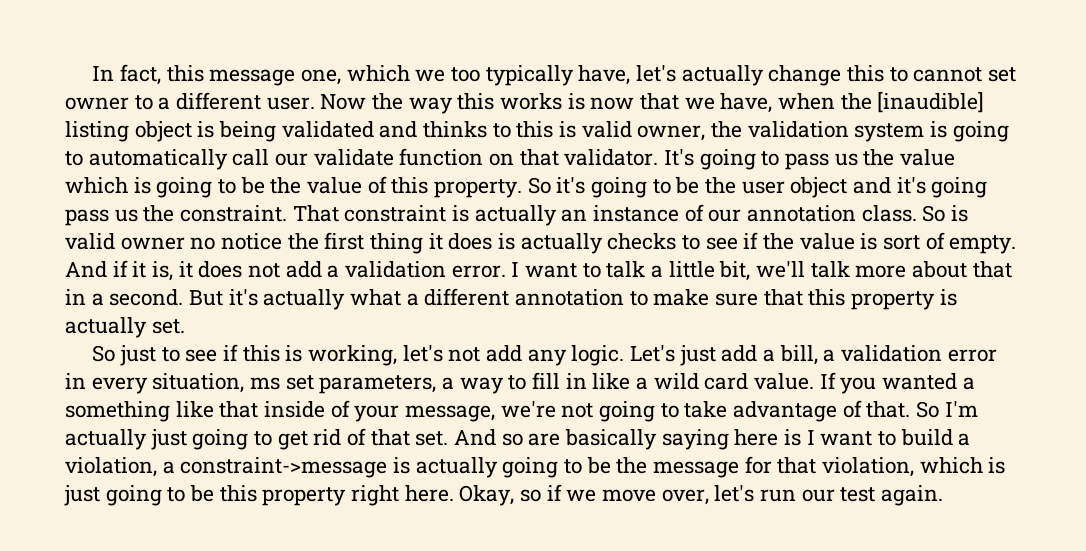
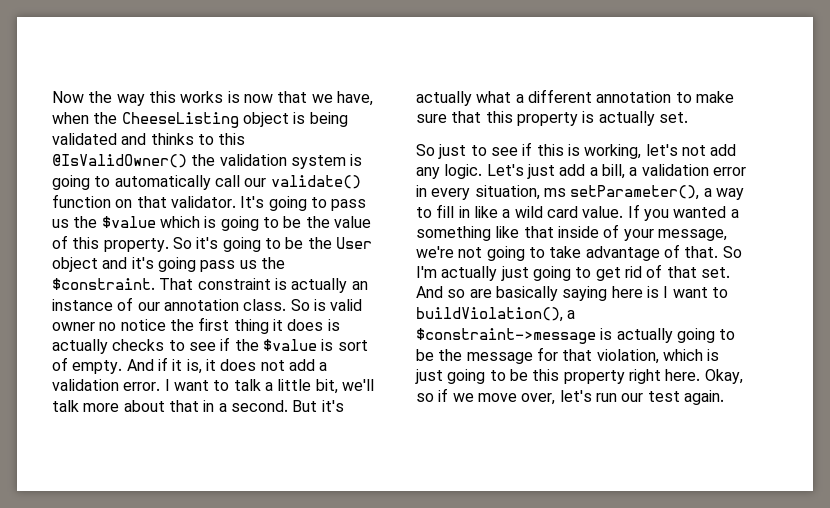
[92,64,1017,86] [65,92,315,110] In fact, this message one, which we too typically have, let's actually change this to cannot set owner to a different user. -> (52, 97) none
[877,91,985,113] [65,121,129,142] [inaudible] listing -> [121,112,239,128] CheeseListing
[559,121,706,141] is valid owner, -> [52,154,187,168] @IsValidOwner()
[313,149,394,166] validate -> [270,175,361,189] validate()
[900,149,956,166] value -> [101,216,156,228] $value
[741,181,785,194] user -> [335,237,372,249] User
[180,205,288,222] constraint. -> [52,278,155,290] $constraint.
[799,233,855,250] value -> [262,339,317,351] $value
[285,375,437,394] set parameters, -> [570,185,700,200] setParameter(),
[900,429,971,446] [65,457,388,478] build a violation, a constraint->message -> [416,307,576,322] [416,328,596,344] buildViolation(), a $constraint->message

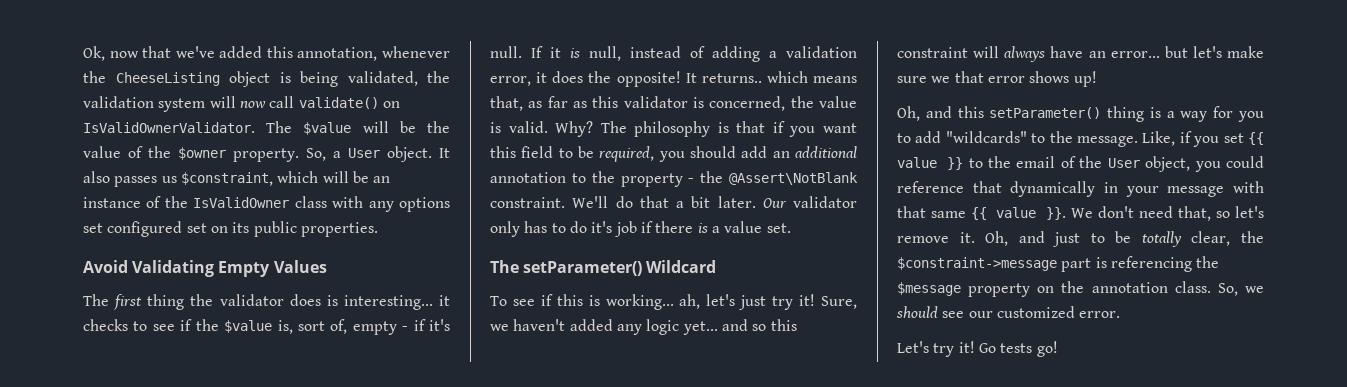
[52,91,373,106] [52,112,89,124] Now the way this works is now that we have, when -> [83,46,450,61] Ok, now that we've added this annotation, whenever
[52,133,246,145] [52,154,363,169] [52,175,361,190] [52,194,367,211] [52,216,371,231] [52,235,372,252] [52,257,285,272] [52,278,368,293] [52,297,363,311] [52,317,340,334] [52,339,108,354] validated and thinks to this @IsValidOwner() the validation system is going to automatically call our validate() function on that validator. It's going to pass us the $value which is going to be the value of this property. So it's going to be the User object and it's going pass us the $constraint. That constraint is actually an instance of our annotation class. So is valid owner no notice the first thing it does is actually -> [347,71,450,86] [83,96,400,112] [83,121,450,135] [83,146,450,162] [83,171,391,187] [83,196,450,212] [83,221,378,237] [83,260,327,277] [83,294,450,310] validated, the validation system will now call validate() on IsValidOwnerValidator. The $value will be the value of the $owner property. So, a User object. It also passes us $constraint, which will be an instance of the IsValidOwner class with any options set configured set on its public properties. // Avoid Validating Empty Values // The first thing the validator does is interesting... it
[321,339,368,351] [52,357,328,374] [52,379,374,394] [52,400,344,412] [416,89,734,106] [416,111,688,126] [416,142,737,159] [416,164,746,179] [416,185,744,200] [416,204,739,221] [416,224,727,241] [416,244,742,261] [416,264,730,281] [416,286,728,301] [416,307,576,322] [416,328,736,344] [416,347,720,364] [415,369,743,384] [416,388,724,405] is sort of empty. And if it is, it does not add a validation error. I want to talk a little bit, we'll talk more about that in a second. But it's actually what a different annotation to make sure that this property is actually set. // So just to see if this is working, let's not add any logic. Let's just add a bill, a validation error in every situation, ms setParameter(), a way to fill in like a wild card value. If you wanted a something like that inside of your message, we're not going to take advantage of that. So I'm actually just going to get rid of that set. And so are basically saying here is I want to buildViolation(), a $constraint->message is actually going to be the message for that violation, which is just going to be this property right here. Okay, so if we move over, let's run our test again. -> [277,319,450,335] [490,46,857,62] [490,71,857,87] [490,96,857,111] [490,121,857,137] [490,146,857,162] [490,171,858,187] [490,196,857,208] [490,221,791,237] [490,260,717,276] [490,294,857,310] [490,319,797,335] [897,46,1264,62] [897,71,1097,87] [897,106,1264,122] [897,131,1264,147] [897,156,1264,172] [897,181,1264,197] [897,206,1264,221] [897,231,1264,247] [897,256,1220,272] [897,281,1264,297] [896,306,1121,318] [897,341,1058,357] is, sort of, empty - if it's null. If it is null, instead of adding a validation error, it does the opposite! It returns.. which means that, as far as this validator is concerned, the value is valid. Why? The philosophy is that if you want this field to be required, you should add an additional annotation to the property - the @Assert\NotBlank constraint. We'll do that a bit later. Our validator only has to do it's job if there is a value set. // The setParameter() Wildcard // To see if this is working... ah, let's just try it! Sure, we haven't added any logic yet... and so this constraint will always have an error... but let's make sure we that error shows up! // Oh, and this setParameter() thing is a way for you to add "wildcards" to the message. Like, if you set {{ value }} to the email of the User object, you could reference that dynamically in your message with that same {{ value }}. We don't need that, so let's remove it. Oh, and just to be totally clear, the $constraint->message part is referencing the $message property on the annotation class. So, we should see our customized error. // Let's try it! Go tests go!

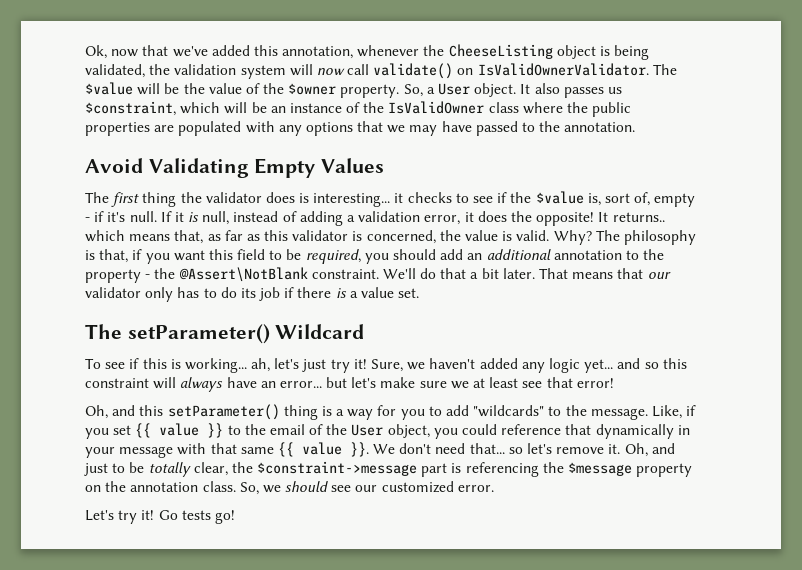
[332,196,450,212] [83,221,378,237] with any options set configured set on its public properties. -> [522,102,632,117] [85,121,636,136] where the public properties are populated with any options that we may have passed to the annotation.
[736,121,766,133] that -> [99,249,129,263] that,
[762,198,787,208] Our -> [539,268,671,279] That means that our
[591,221,613,233] it's -> [240,288,256,298] its
[954,71,1097,87] that error shows up! -> [473,377,614,388] at least see that error!
[1177,206,1211,221] that, -> [469,443,505,454] that...

